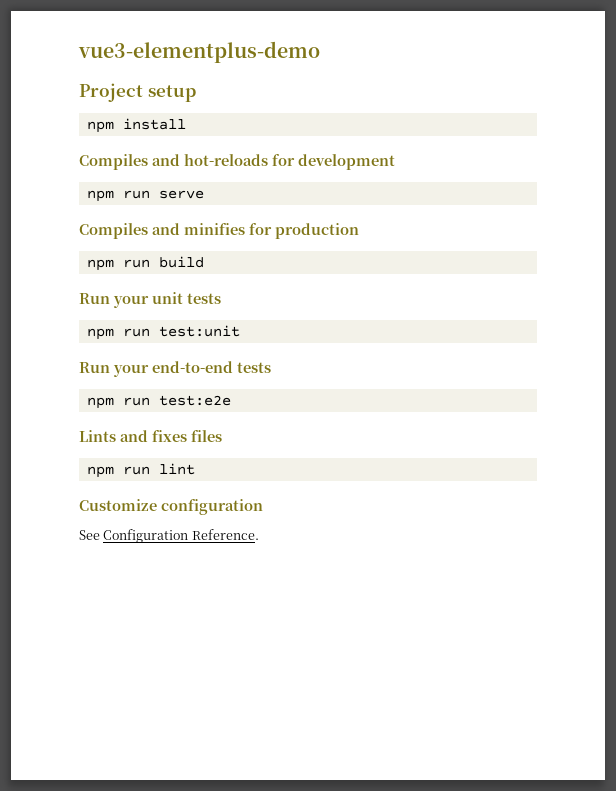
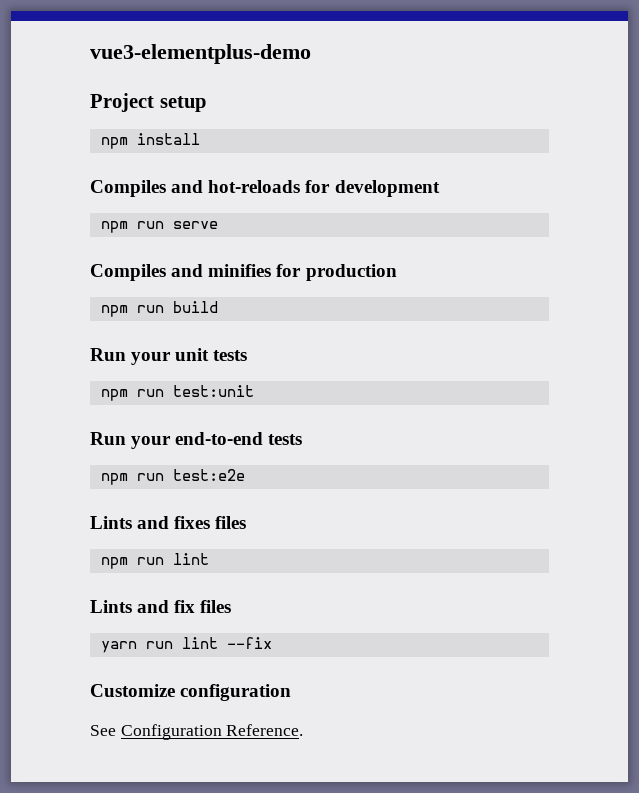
(195, 469) none -> [90,600,232,613] [100,637,272,653] // Lints and fix files // yarn run lint --fix

